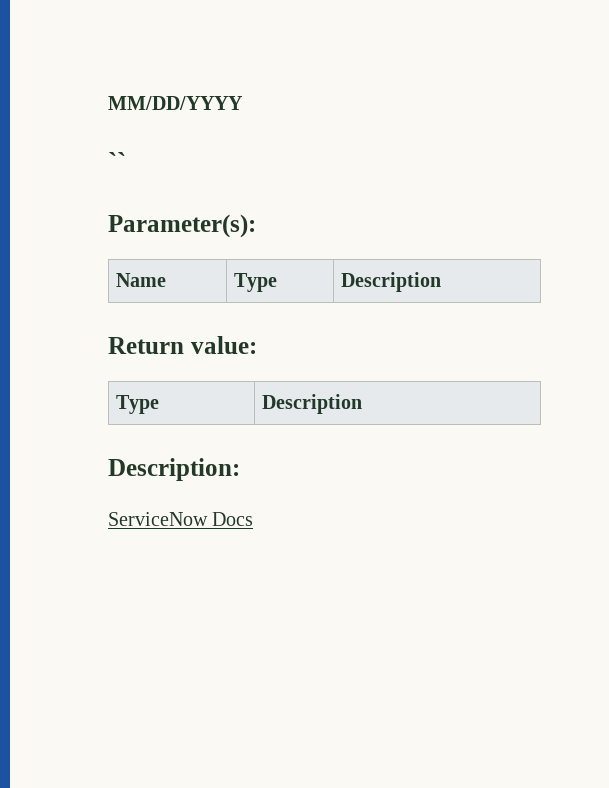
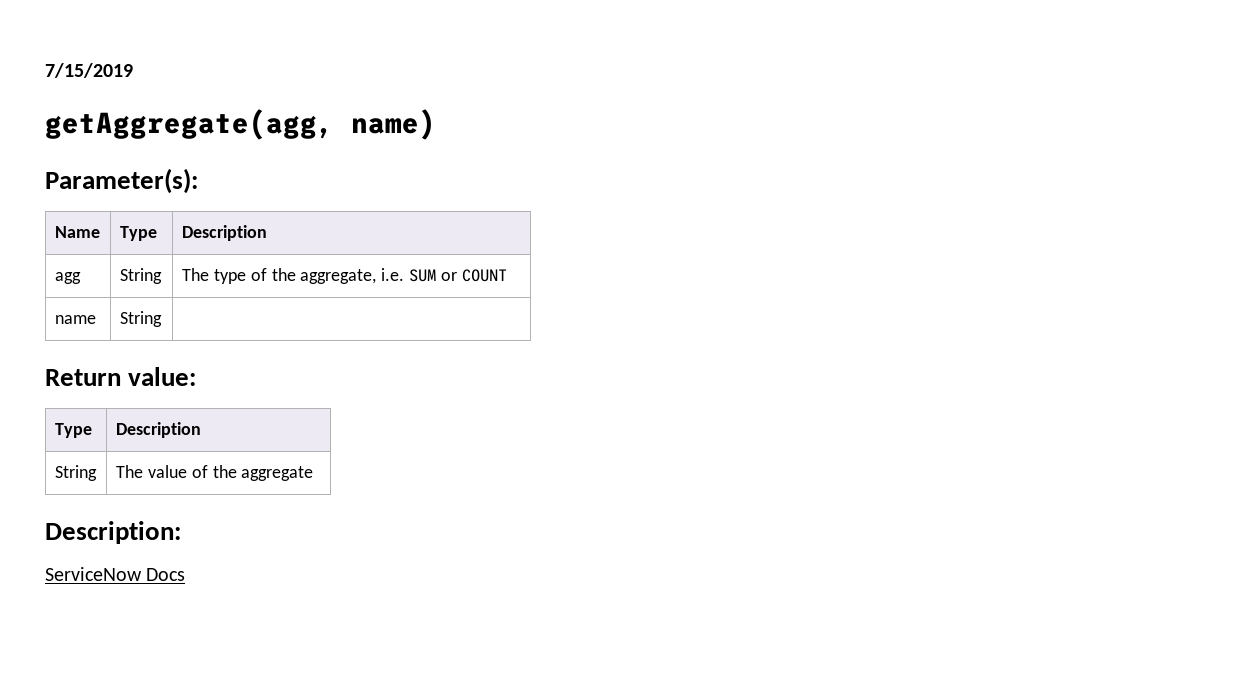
[108,96,243,110] [108,152,126,171] MM/DD/YYYY // `` -> [45,63,133,78] [45,109,436,140] 7/15/2019 // getAggregate(agg, name)
[108,336,257,354] [116,395,160,414] [262,394,363,414] // Return value: // Type | Description -> [54,272,81,284] [119,268,162,284] [181,268,507,284] [54,315,96,324] [119,311,162,327] [45,367,197,386] [54,423,92,438] [115,422,201,438] [54,465,97,481] [115,465,314,481] // agg | String | The type of the aggregate, i.e. SUM or COUNT // name | String | // Return value: // Type | Description // String | The value of the aggregate

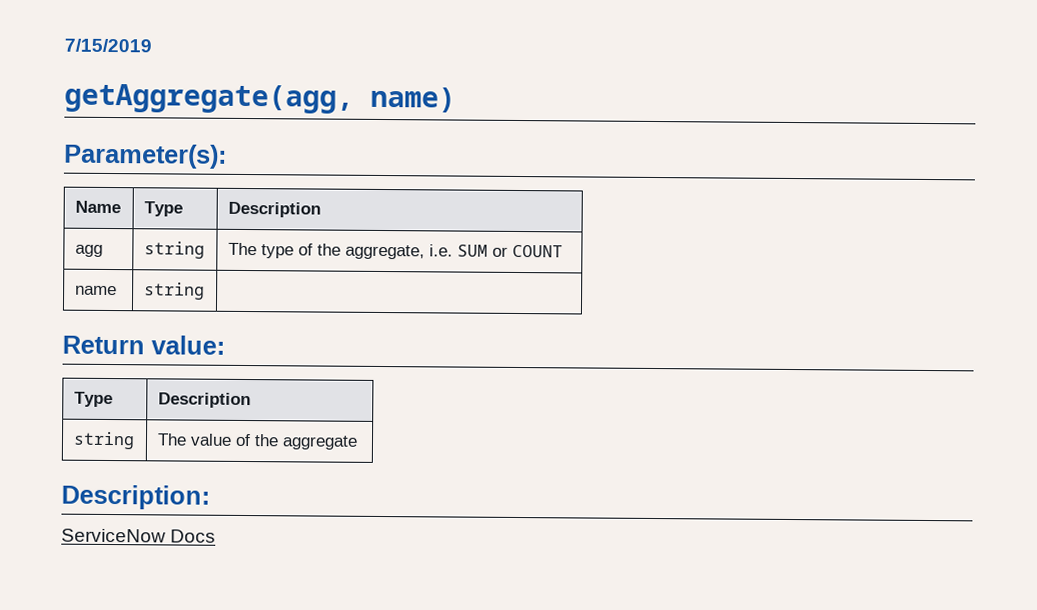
[119,268,162,284] String -> [143,241,205,259] string
[119,311,162,327] String -> [143,282,205,300] string
[54,465,97,481] String -> [72,431,135,450] string

